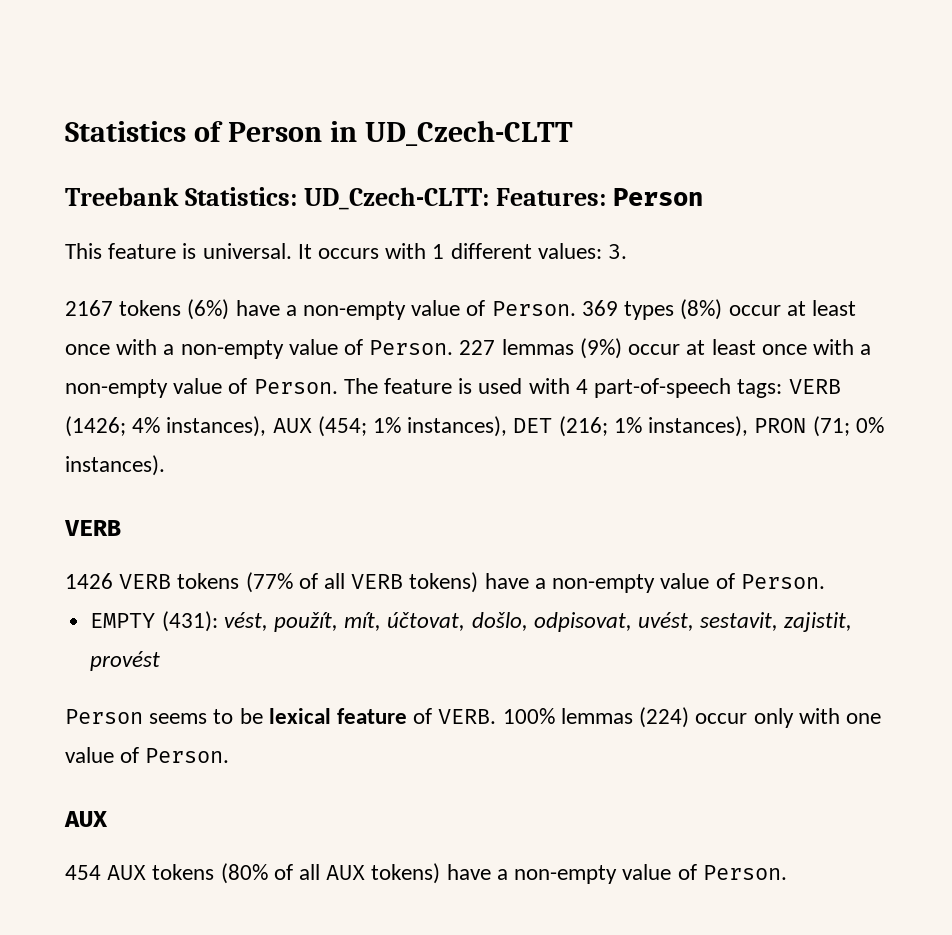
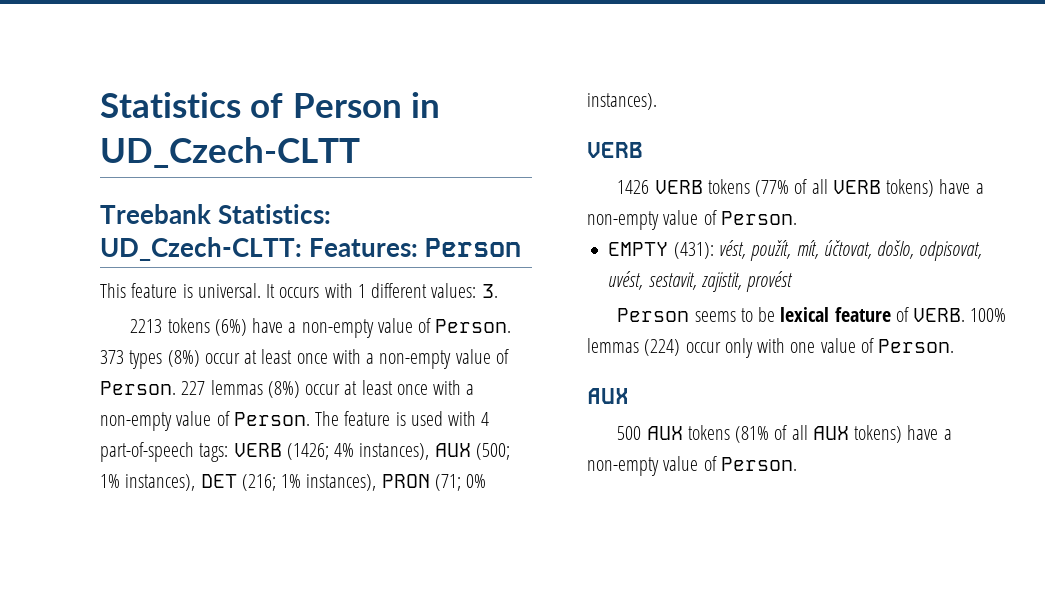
[65,300,113,316] 2167 -> [130,319,163,333] 2213
[581,300,618,316] 369 -> [100,350,124,364] 373
[579,338,622,359] (9%) -> [267,381,300,398] (8%)
[317,416,367,437] (454; -> [475,443,510,460] (500;
[65,865,101,880] 454 -> [617,426,642,440] 500
[220,863,268,884] (80% -> [735,426,770,443] (81%

